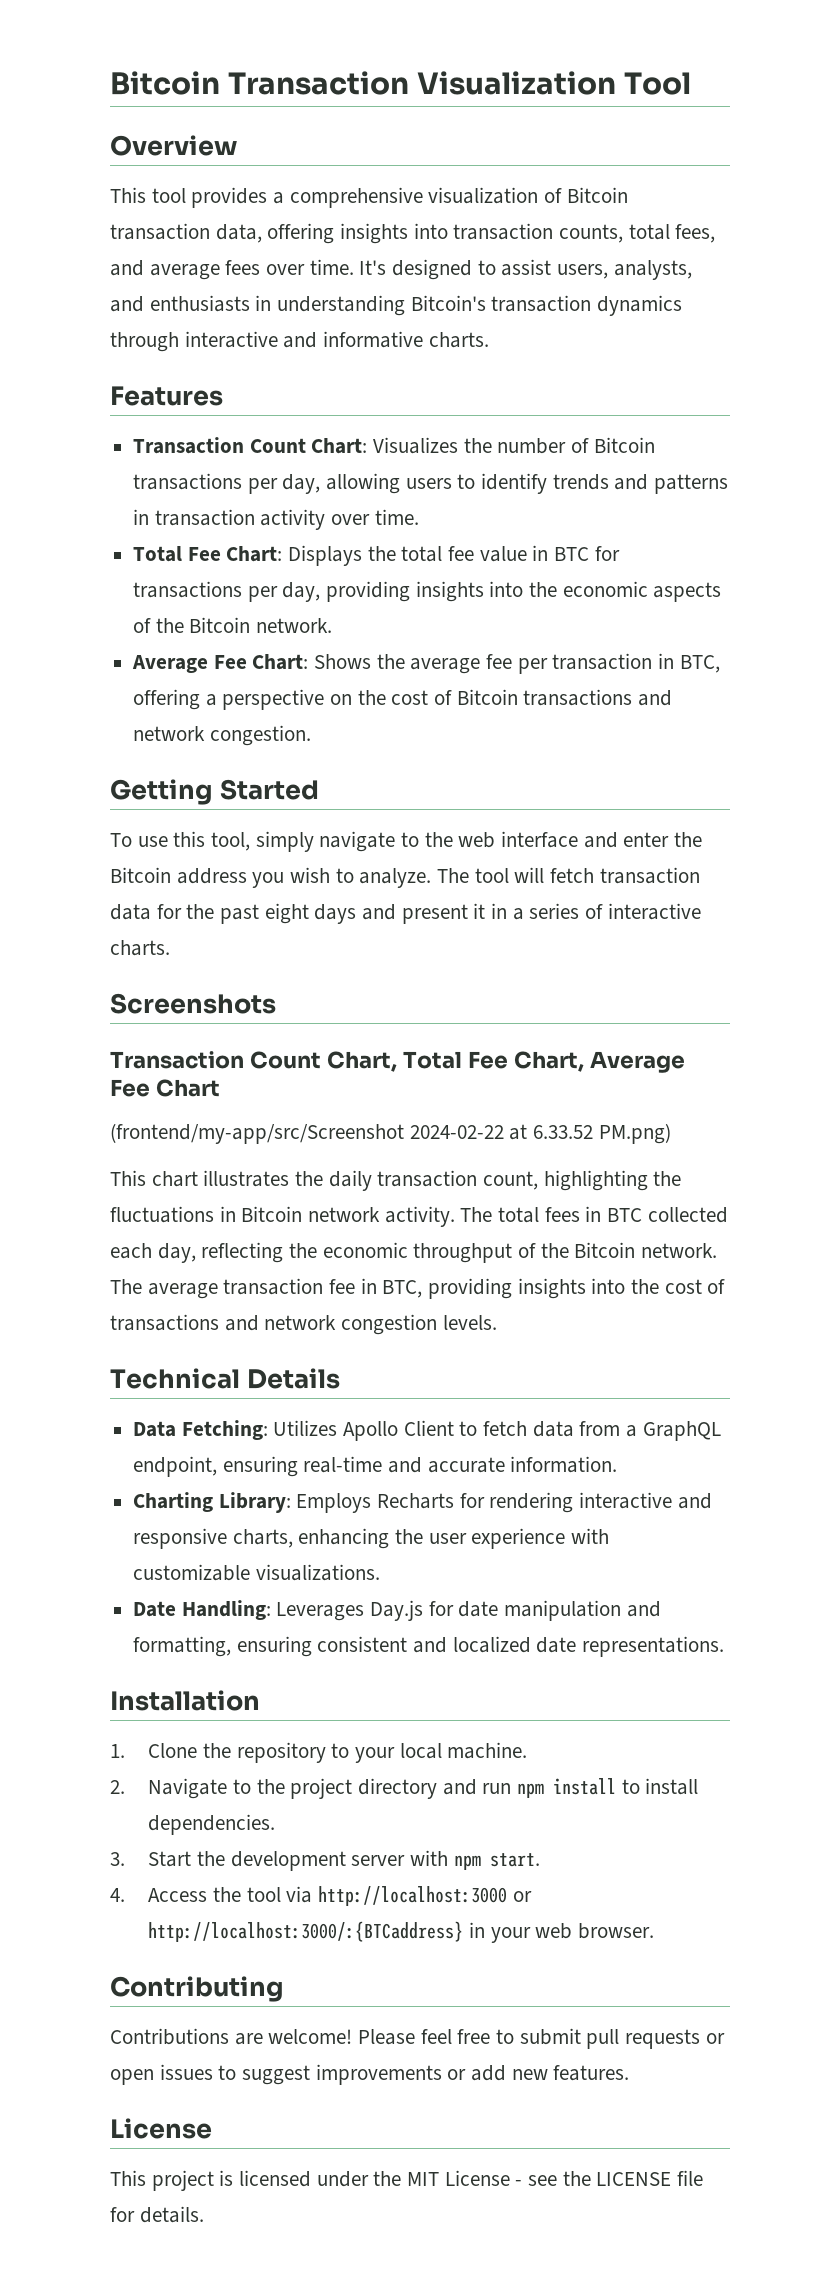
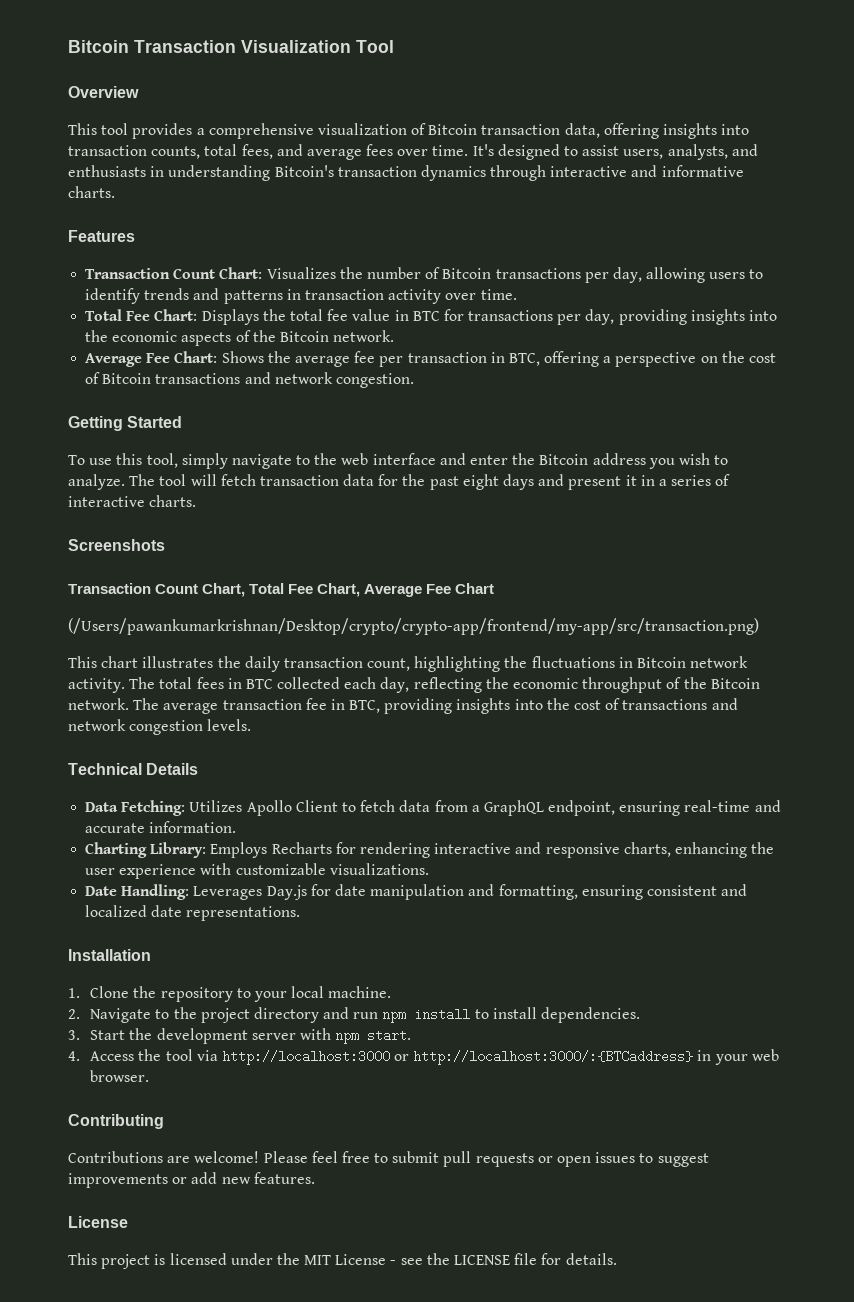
[110,1123,671,1144] (frontend/my-app/src/Screenshot 2024-02-22 at 6.33.52 PM.png) -> [68,618,759,635] (/Users/pawankumarkrishnan/Desktop/crypto/crypto-app/frontend/my-app/src/transaction.png)

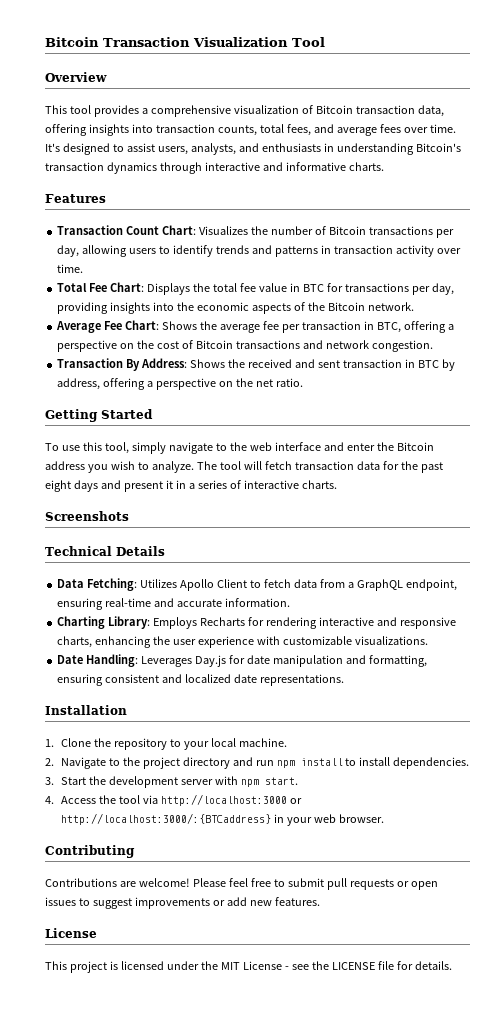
(414, 380) none -> [57,358,455,371] [57,378,303,390] // Transaction By Address: Shows the received and sent transaction in BTC by address, offering a perspective on the net ratio.
[68,583,495,597] [68,618,759,635] [68,656,749,672] [68,677,760,693] [68,698,738,714] [68,719,252,735] // Transaction Count Chart, Total Fee Chart, Average Fee Chart // (/Users/pawankumarkrishnan/Desktop/crypto/crypto-app/frontend/my-app/src/transaction.png) // This chart illustrates the daily transaction count, highlighting the fluctuations in Bitcoin network activity. The total fees in BTC collected each day, reflecting the economic throughput of the Bitcoin network. The average transaction fee in BTC, providing insights into the cost of transactions and network congestion levels. -> (129, 516) none

